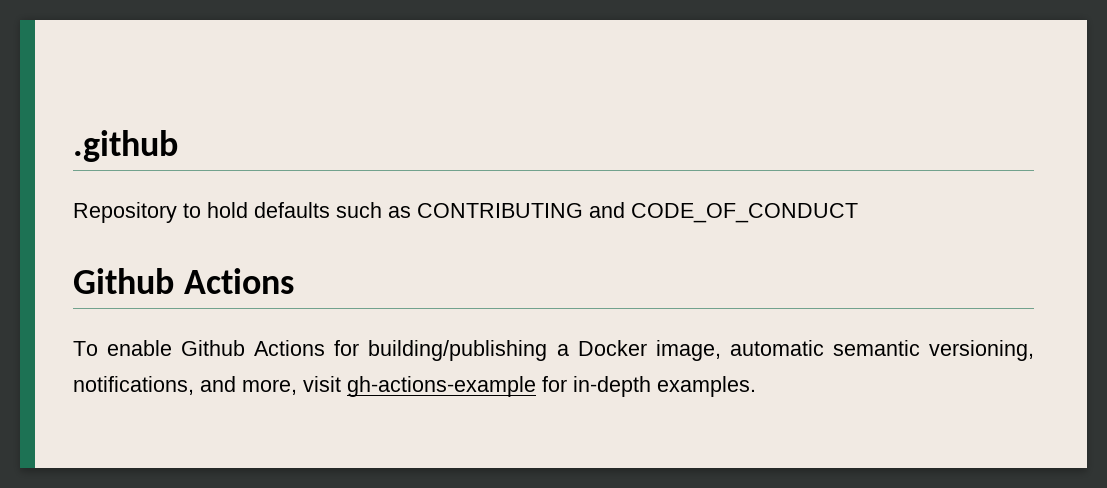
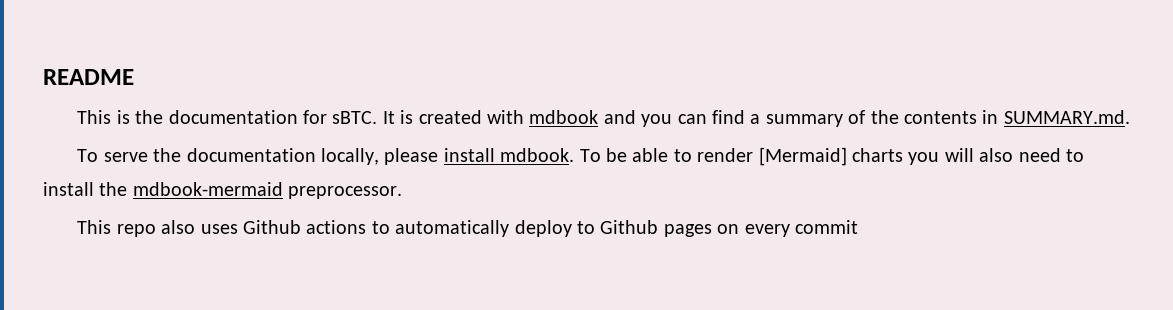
[73,130,178,162] [73,202,858,223] [73,268,294,294] [73,340,1034,361] [73,376,756,397] .github // Repository to hold defaults such as CONTRIBUTING and CODE_OF_CONDUCT // Github Actions // To enable Github Actions for building/publishing a Docker image, automatic semantic versioning, notifications, and more, visit gh-actions-example for in-depth examples. -> [43,69,134,85] [77,110,1130,127] [77,147,1085,166] [43,182,403,199] [77,220,859,237] README // This is the documentation for sBTC. It is created with mdbook and you can find a summary of the contents in SUMMARY.md. // To serve the documentation locally, please install mdbook. To be able to render [Mermaid] charts you will also need to install the mdbook-mermaid preprocessor. // This repo also uses Github actions to automatically deploy to Github pages on every commit

